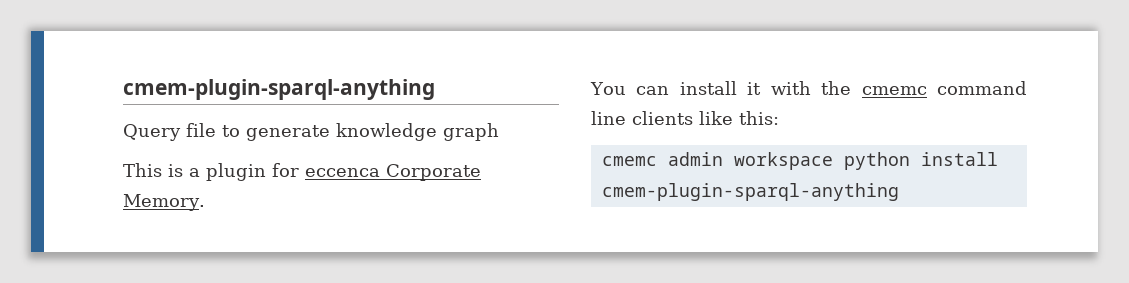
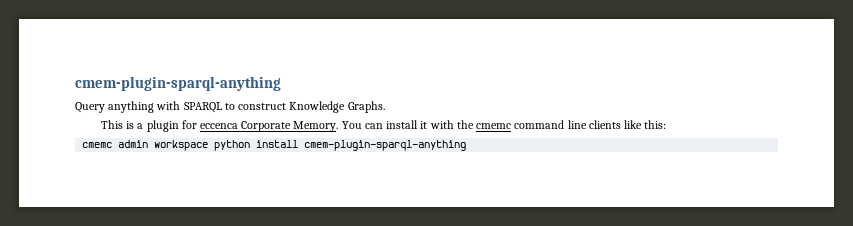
[186,123,499,141] file to generate knowledge graph -> [108,101,385,113] anything with SPARQL to construct Knowledge Graphs.
(205, 202) // -> (339, 126) none

